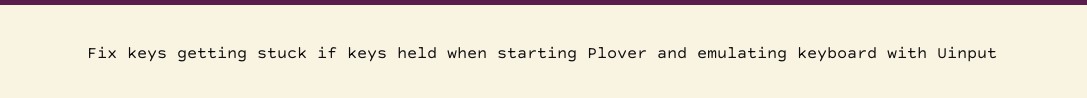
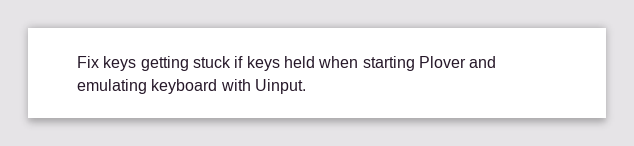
[937,46,997,62] Uinput -> [254,79,306,94] Uinput.

